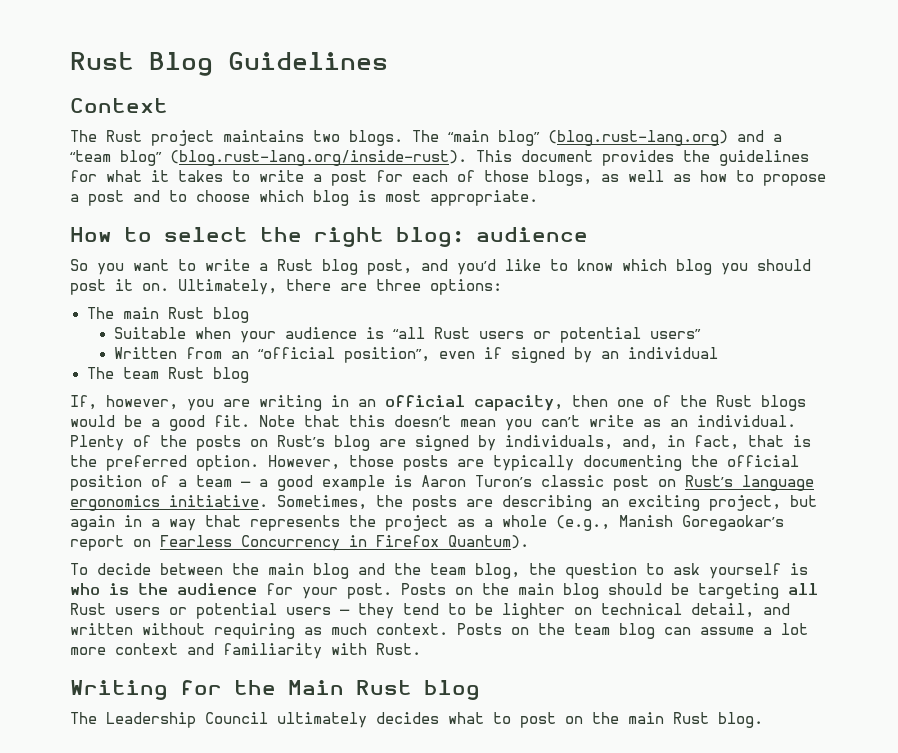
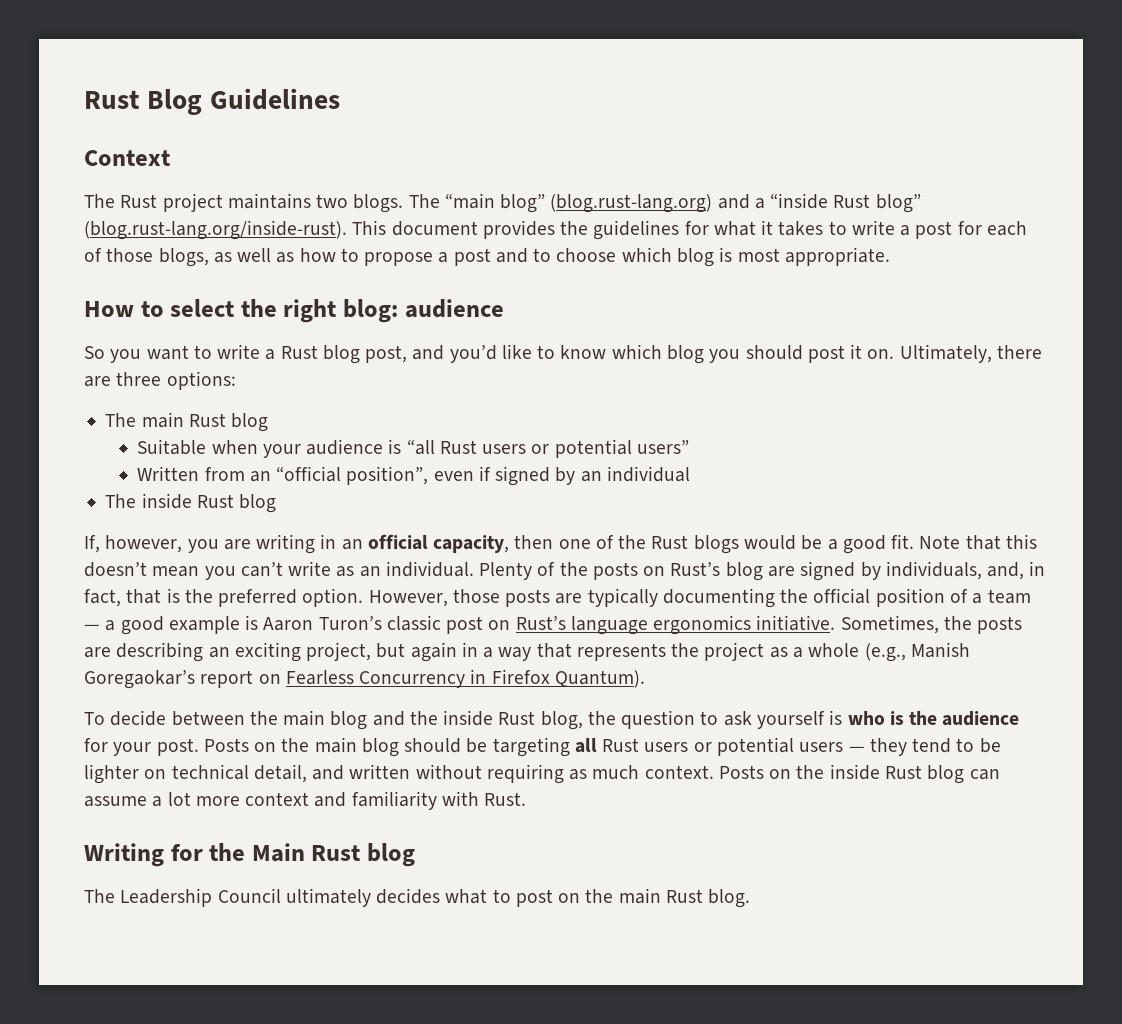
[70,150,111,162] “team -> [770,193,871,209] “inside Rust
[122,367,159,379] team -> [141,493,192,509] inside
[430,563,466,575] team -> [443,710,536,726] inside Rust
[574,623,610,635] team -> [829,764,922,780] inside Rust

